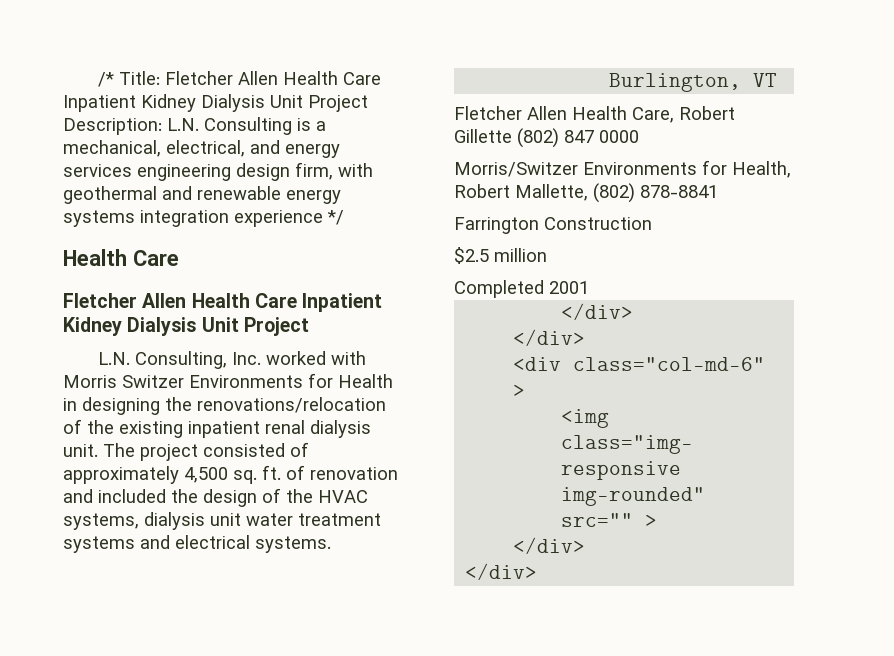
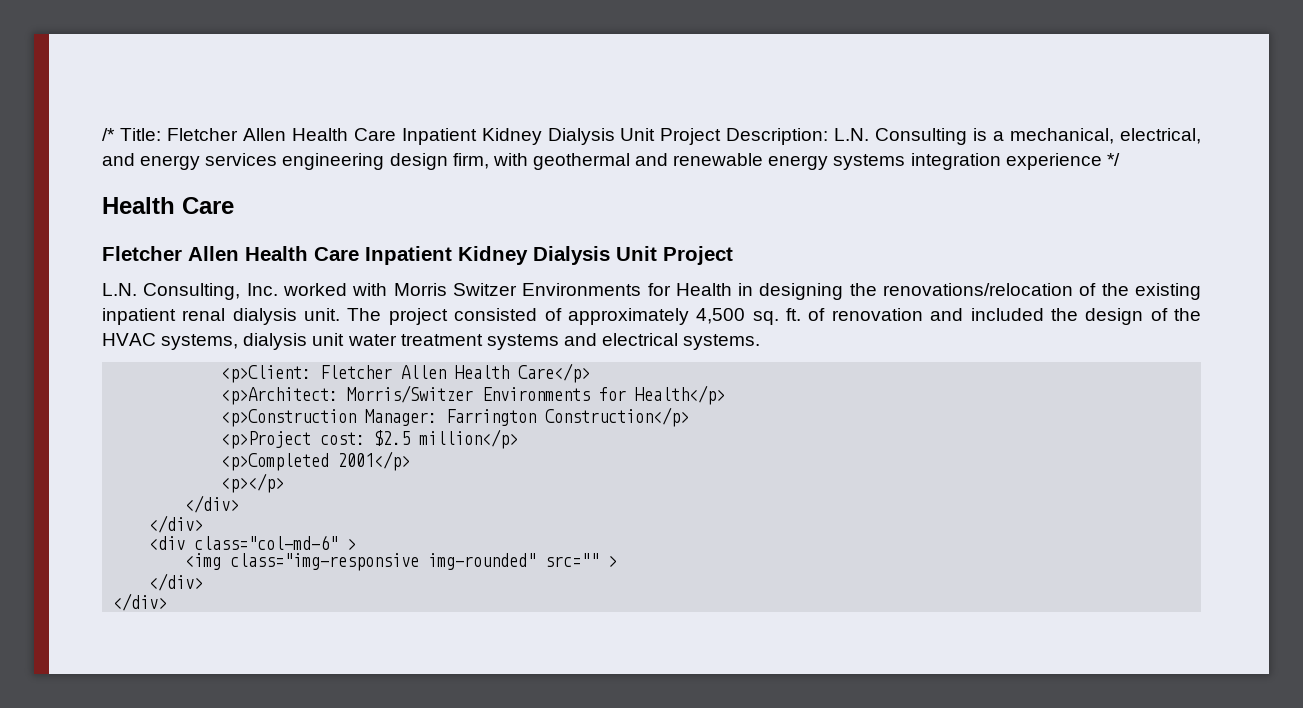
[609,73,778,92] [454,106,735,123] [454,128,639,148] [454,160,791,178] [454,183,718,203] [454,217,652,234] [454,247,547,264] [454,280,589,298] Burlington, VT // Fletcher Allen Health Care, Robert Gillette (802) 847 0000 // Morris/Switzer Environments for Health, Robert Mallette, (802) 878-8841 // Farrington Construction // $2.5 million // Completed 2001 -> [221,363,591,383] [221,385,726,405] [221,407,690,427] [221,429,519,449] [221,451,411,471] [221,473,285,493] <p>Client: Fletcher Allen Health Care</p> // <p>Architect: Morris/Switzer Environments for Health</p> // <p>Construction Manager: Farrington Construction</p> // <p>Project cost: $2.5 million</p> // <p>Completed 2001</p> // <p></p>

